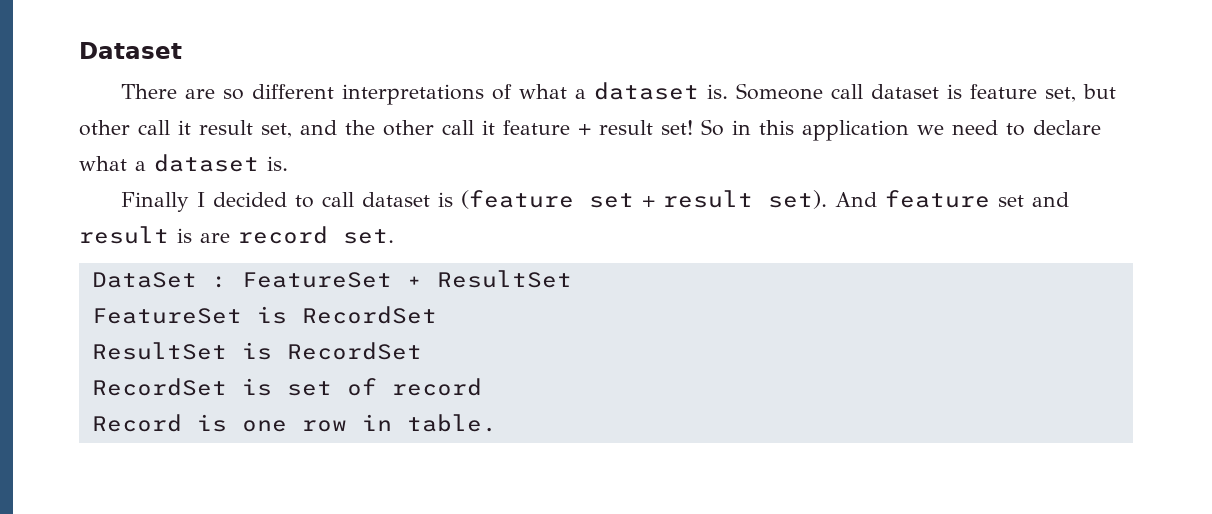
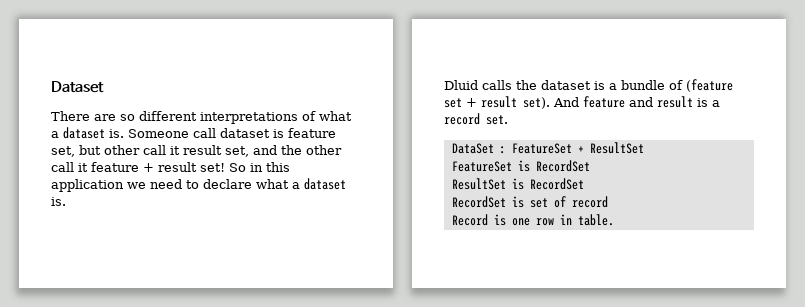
[120,192,453,212] Finally I decided to call dataset is -> [444,80,683,90] Dluid calls the dataset is a bundle of
[997,195,1024,207] set -> (625, 102) none
[200,233,230,243] are -> [712,100,720,107] a

